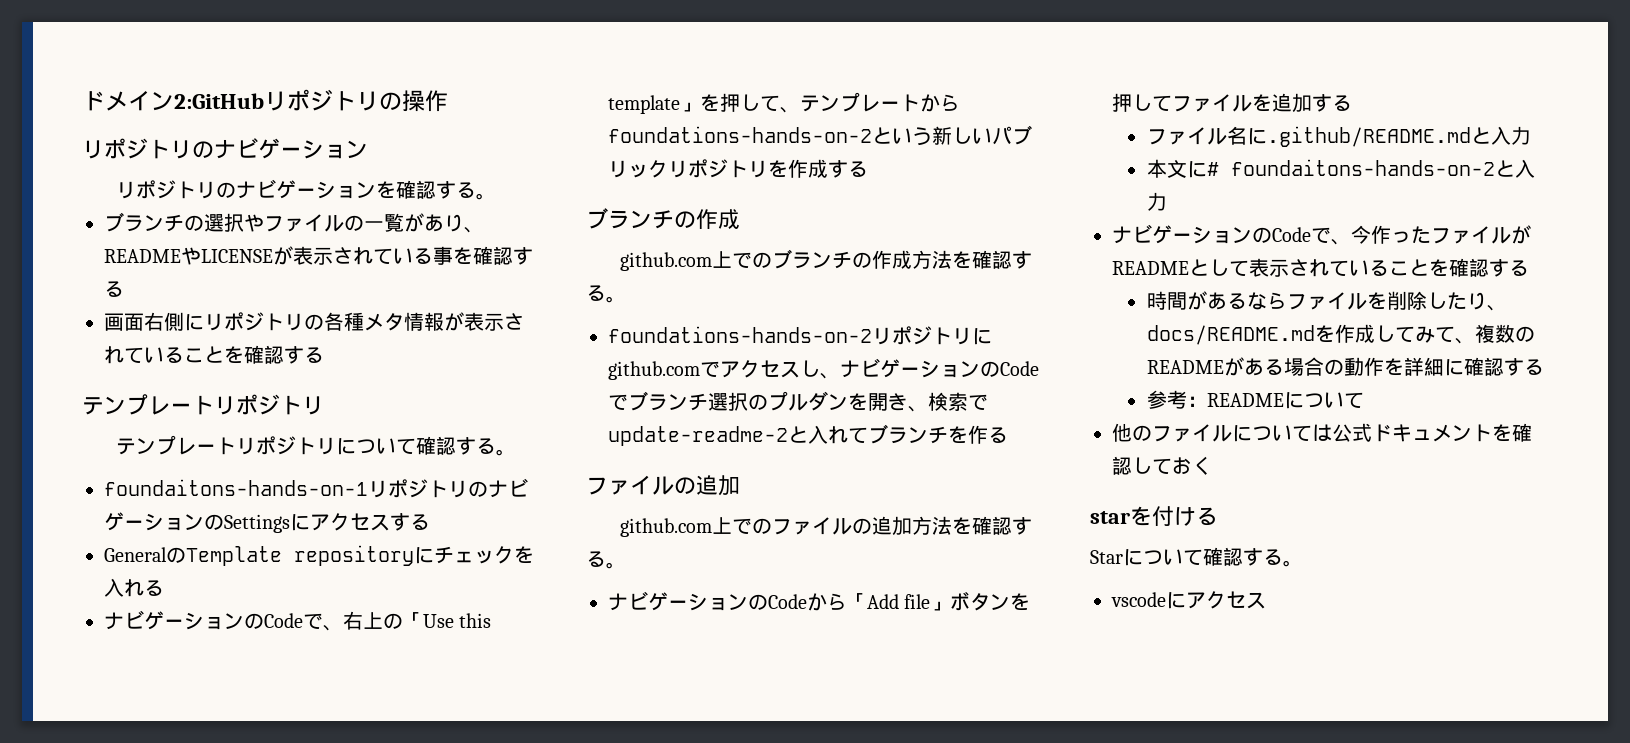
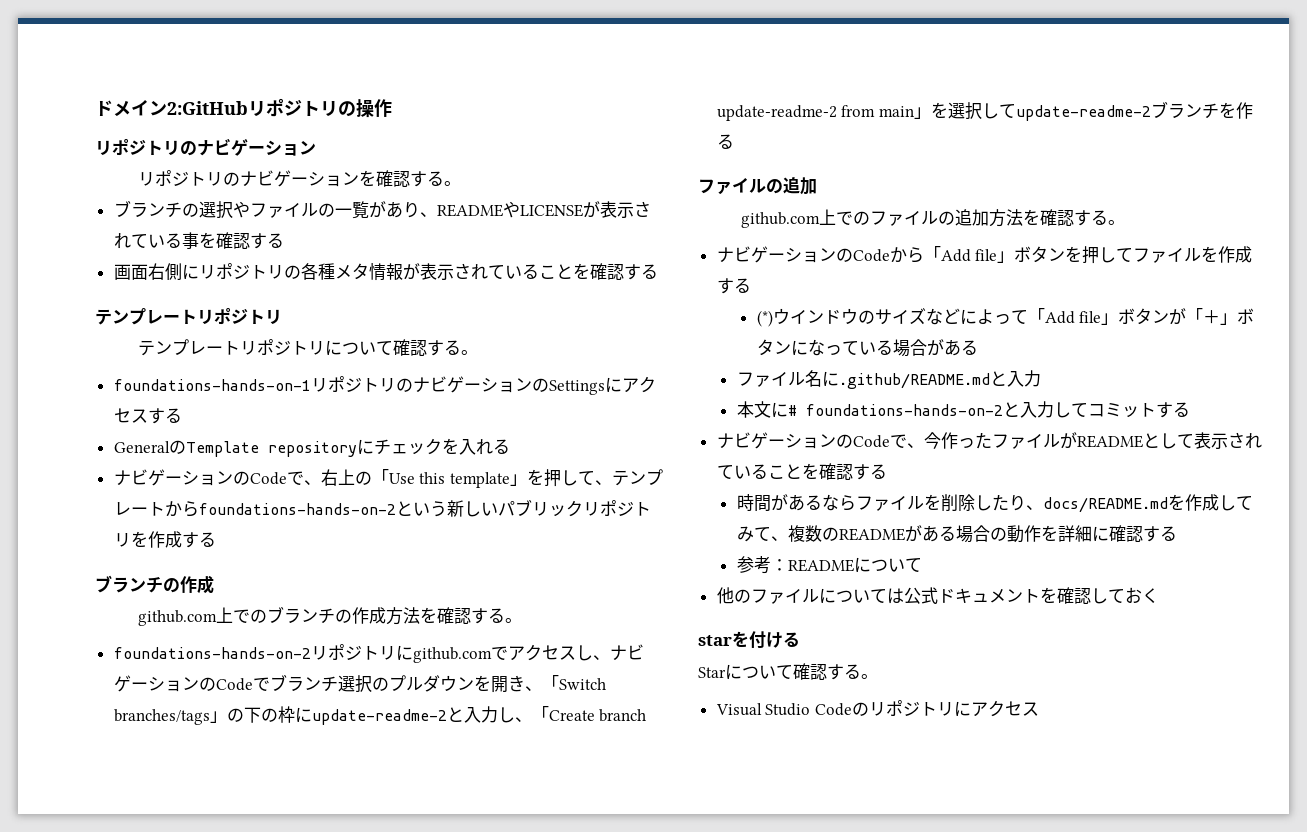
[104,479,368,496] foundaitons-hands-on-1 -> [113,379,311,391] foundations-hands-on-1
(828, 401) none -> [439,675,457,692] ウ
[928,392,988,411] [608,425,868,446] 検索でupdate-readme-2と入れて -> [541,675,606,690] [113,706,647,725] [716,102,1151,121] 「Switch branches/tags」の下の枠にupdate-readme-2と入力し、「Create branch update-readme-2 from main」を選択してupdate-readme-2
[1272,93,1352,113] 追加する -> [1218,246,1253,263] [716,278,751,294] [756,308,1255,327] [756,339,978,357] 作成する // (*)ウインドウのサイズなどによって「Add file」ボタンが「＋」ボタンになっている場合がある
[1230,159,1535,178] [1146,192,1167,211] foundaitons-hands-on-2と入力 -> [805,401,1190,418] foundations-hands-on-2と入力してコミットする
[1111,592,1166,607] vscode -> [715,700,954,716] Visual Studio Codeのリポジトリ

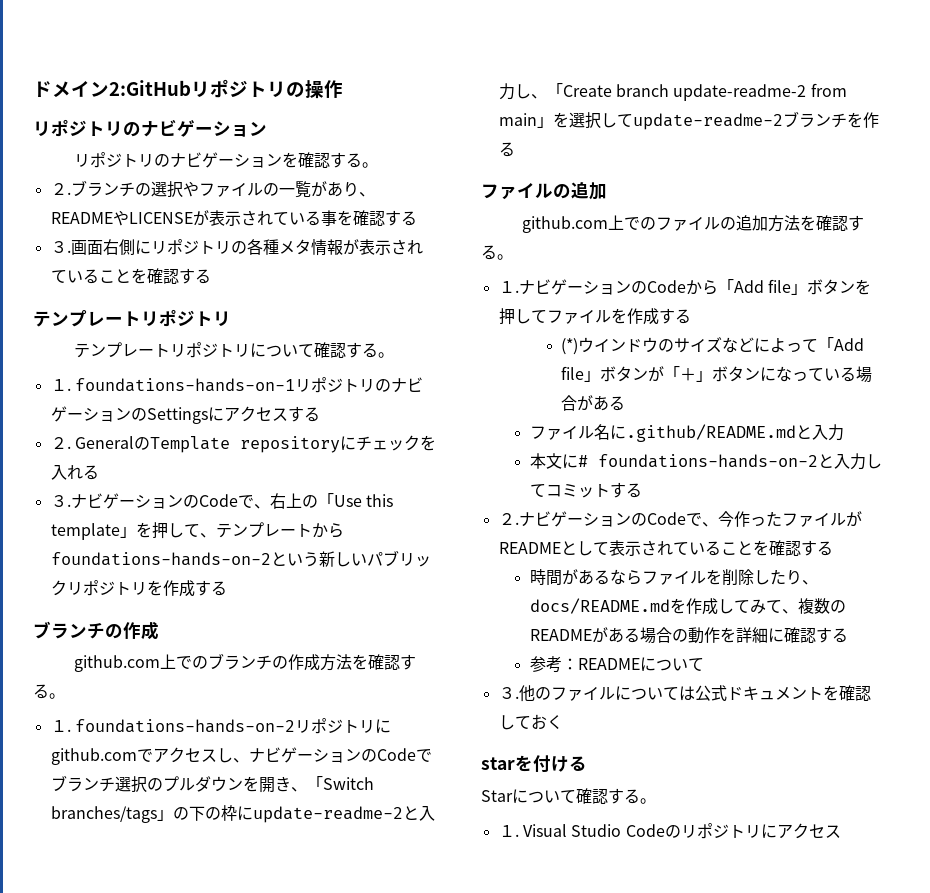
(461, 183) none -> [50,183,71,195] ２.
(284, 240) none -> [50,241,71,253] ３.
(478, 352) none -> [50,379,71,391] １.
(182, 415) none -> [50,437,71,449] ２.
(510, 446) none -> [50,495,71,507] ３.
(522, 620) none -> [50,720,71,732] １.
(1125, 222) none -> [498,281,519,293] １.
(1190, 409) none -> [498,513,519,525] ２.
(922, 565) none -> [498,687,519,699] ３.
(878, 676) none -> [498,825,519,837] １.

